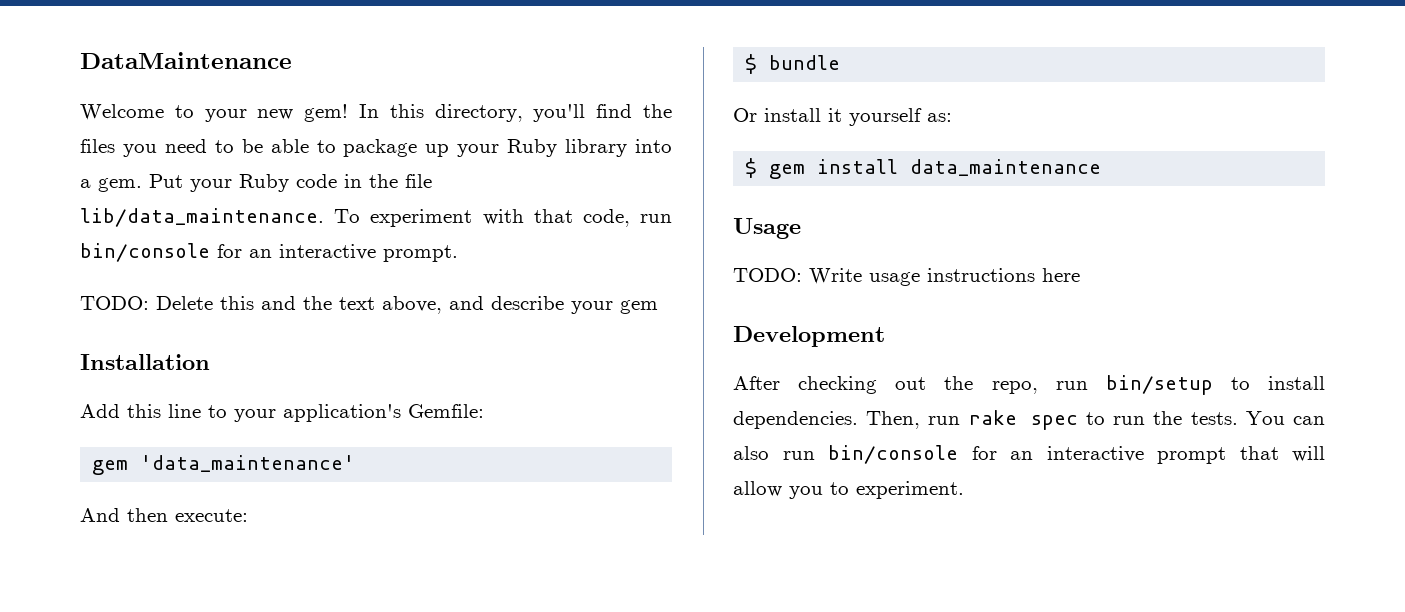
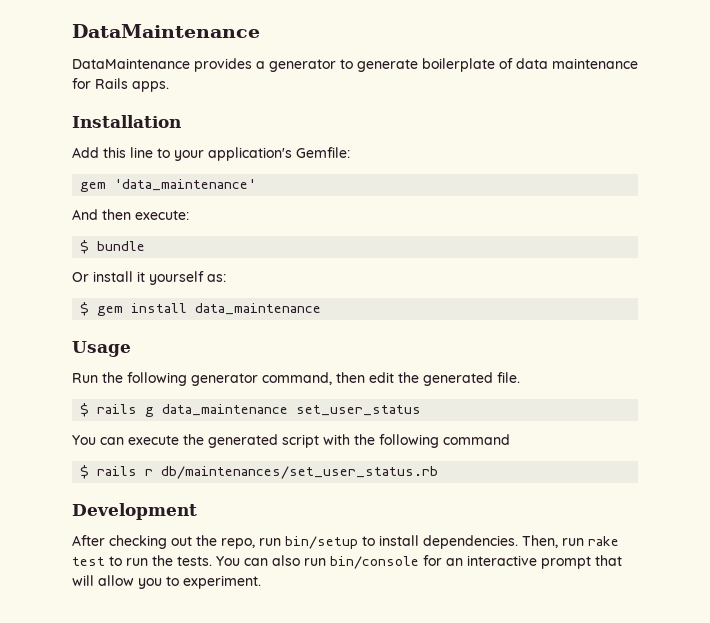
[80,104,672,122] [80,139,672,157] [80,174,432,192] [80,208,672,227] [80,243,458,262] [80,296,658,314] Welcome to your new gem! In this directory, you'll find the files you need to be able to package up your Ruby library into a gem. Put your Ruby code in the file lib/data_maintenance. To experiment with that code, run bin/console for an interactive prompt. // TODO: Delete this and the text above, and describe your gem -> [72,58,638,72] [72,78,169,92] DataMaintenance provides a generator to generate boilerplate of data maintenance for Rails apps.
[733,268,1080,286] TODO: Write usage instructions here -> [72,372,520,386] [80,403,422,417] [72,434,510,448] [80,465,439,479] Run the following generator command, then edit the generated file. // $ rails g data_maintenance set_user_status // You can execute the generated script with the following command // $ rails r db/maintenances/set_user_status.rb
[1030,415,1078,430] spec -> [72,557,105,566] test

